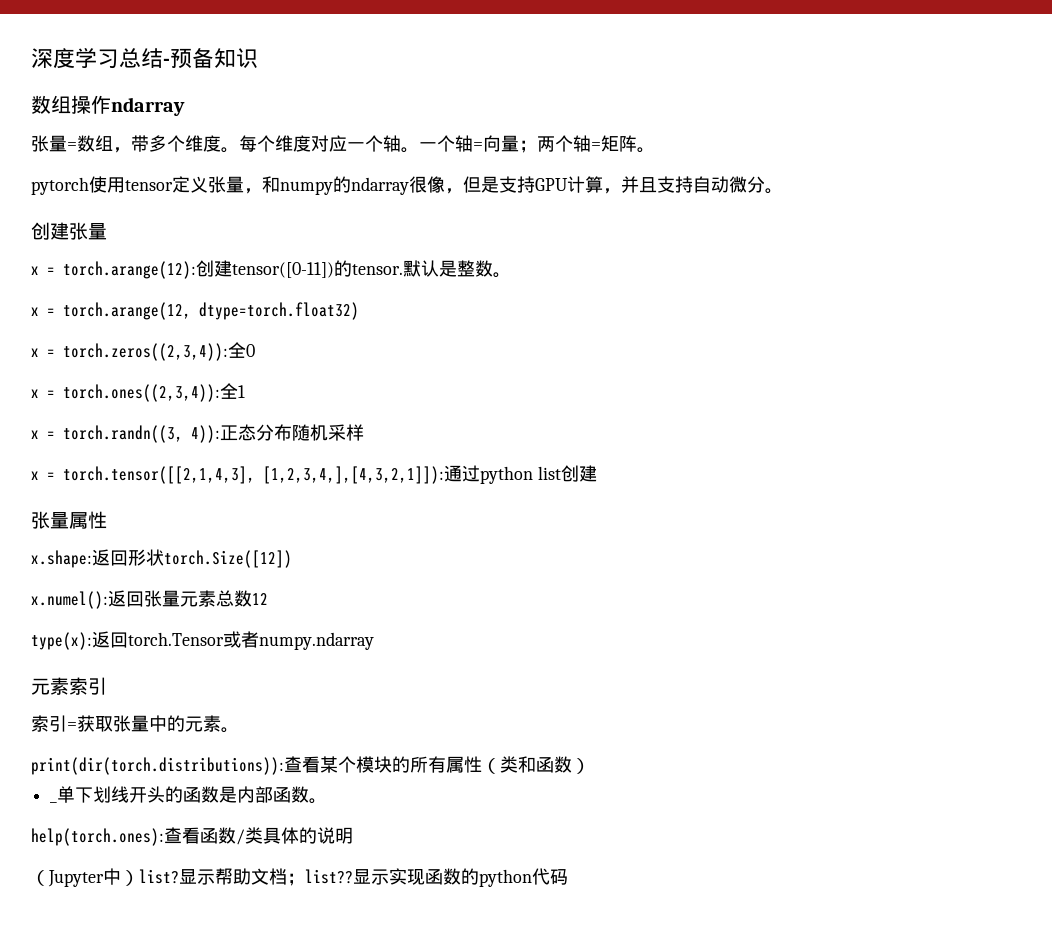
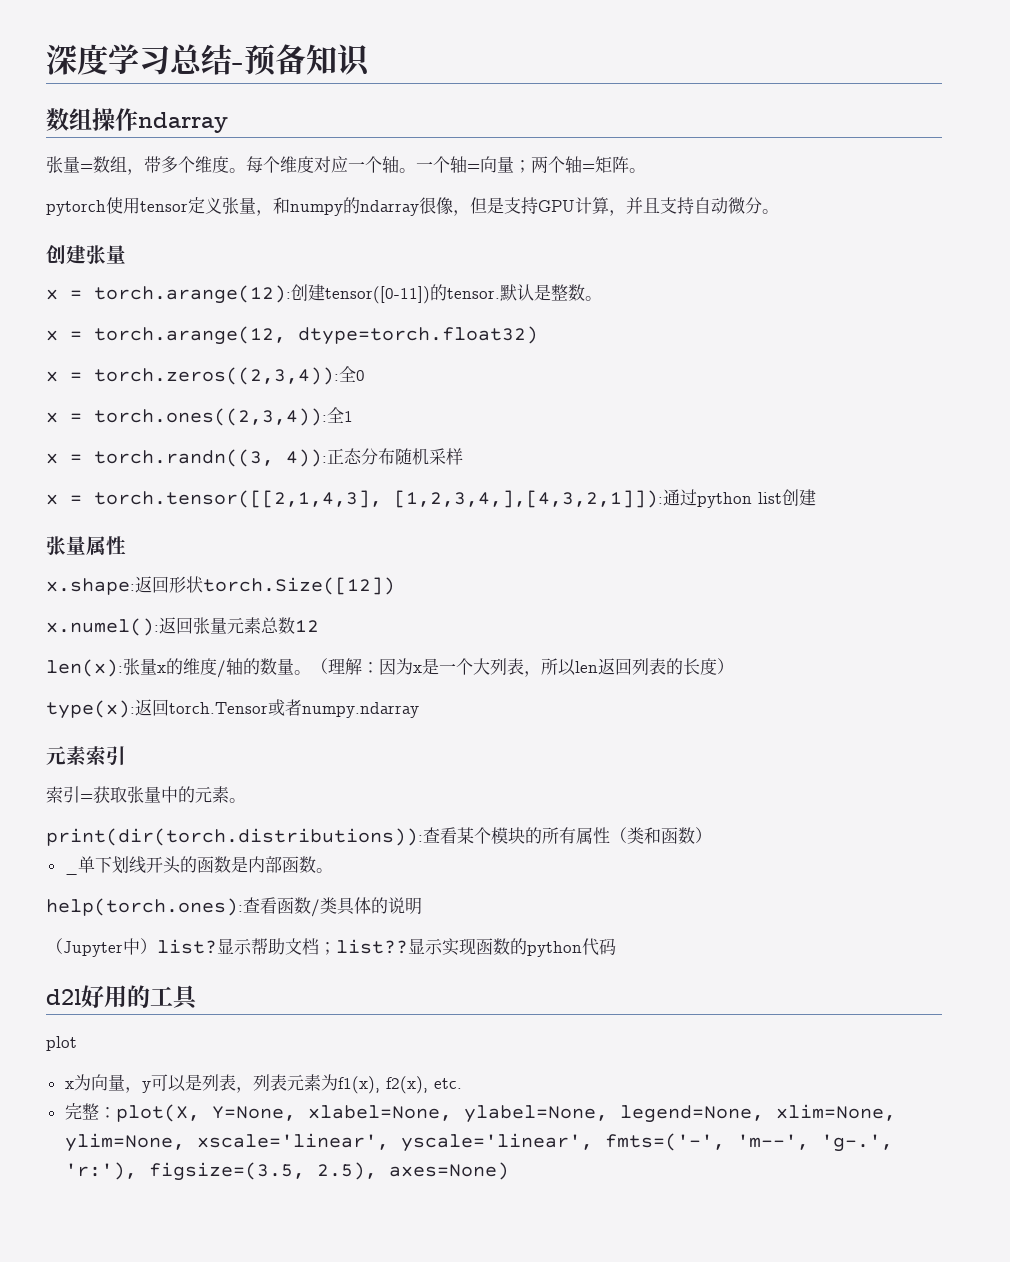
(268, 599) none -> [46,658,734,678] // len(x):张量x的维度/轴的数量。（理解：因为x是一个大列表，所以len返回列表的长度）
(568, 877) none -> [46,985,199,1010] [46,1036,77,1051] [64,1074,462,1094] [64,1103,896,1123] [64,1133,893,1152] [64,1162,509,1181] // d2l好用的工具 // plot // x为向量，y可以是列表，列表元素为f1(x), f2(x), etc. // 完整：plot(X, Y=None, xlabel=None, ylabel=None, legend=None, xlim=None, ylim=None, xscale='linear', yscale='linear', fmts=('-', 'm--', 'g-.', 'r:'), figsize=(3.5, 2.5), axes=None)

